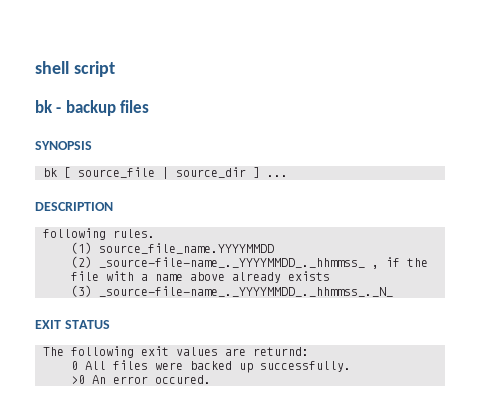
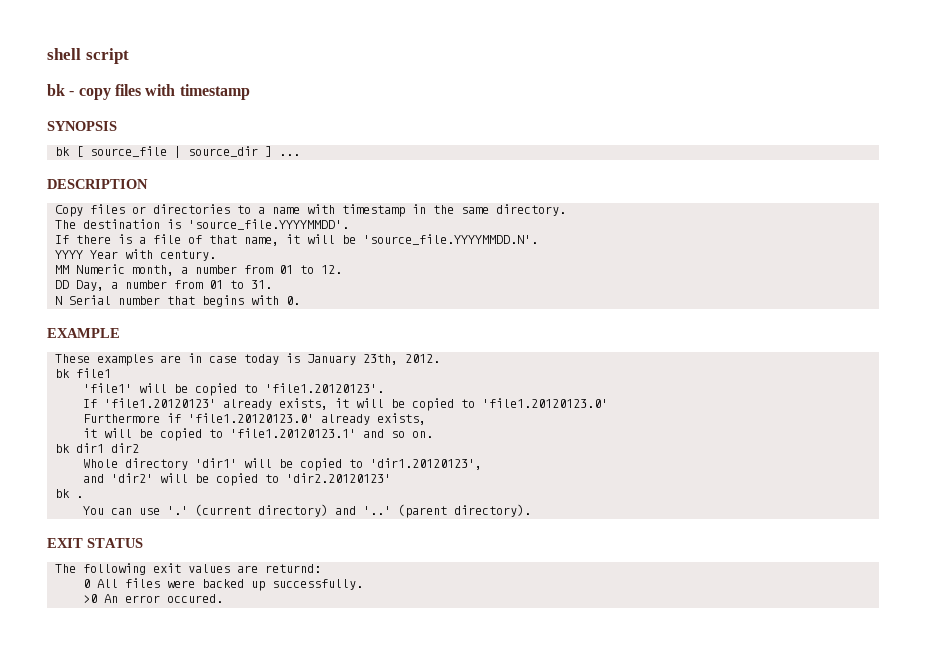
[65,100,150,116] backup files -> [78,84,250,100] copy files with timestamp
[43,228,156,240] [71,242,275,254] [71,256,429,269] [71,271,331,283] [71,285,394,297] following rules. // (1) source_file_name.YYYYMMDD // (2) _source-file-name_._YYYYMMDD_._hhmmss_ , if the file with a name above already exists // (3) _source-file-name_._YYYYMMDD_._hhmmss_._N_ -> [55,204,567,217] [55,219,350,230] [55,234,539,246] [55,249,217,261] [55,264,343,276] [55,280,273,291] [55,295,301,307] [47,328,120,338] [55,353,441,366] [55,368,112,378] [83,383,385,396] [83,398,609,411] [83,413,427,425] [83,428,434,441] [55,443,140,453] [83,458,483,471] [83,473,392,486] [55,489,84,498] [83,504,532,518] Copy files or directories to a name with timestamp in the same directory. // The destination is 'source_file.YYYYMMDD'. // If there is a file of that name, it will be 'source_file.YYYYMMDD.N'. // YYYY Year with century. // MM Numeric month, a number from 01 to 12. // DD Day, a number from 01 to 31. // N Serial number that begins with 0. // EXAMPLE // These examples are in case today is January 23th, 2012. // bk file1 // 'file1' will be copied to 'file1.20120123'. // If 'file1.20120123' already exists, it will be copied to 'file1.20120123.0' // Furthermore if 'file1.20120123.0' already exists, // it will be copied to 'file1.20120123.1' and so on. // bk dir1 dir2 // Whole directory 'dir1' will be copied to 'dir1.20120123', // and 'dir2' will be copied to 'dir2.20120123' // bk . // You can use '.' (current directory) and '..' (parent directory).

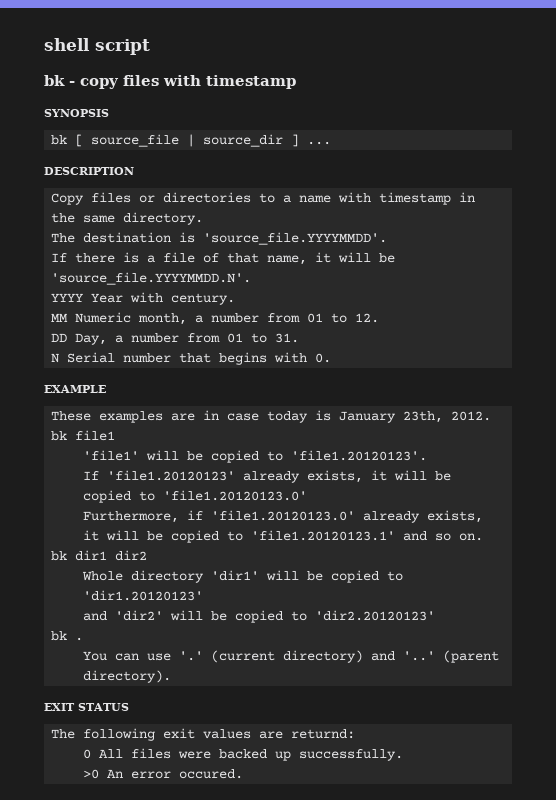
[83,414,161,423] Furthermore -> [82,511,179,523] Furthermore,
[370,458,483,470] 'dir1.20120123', -> [82,590,203,601] 'dir1.20120123'

